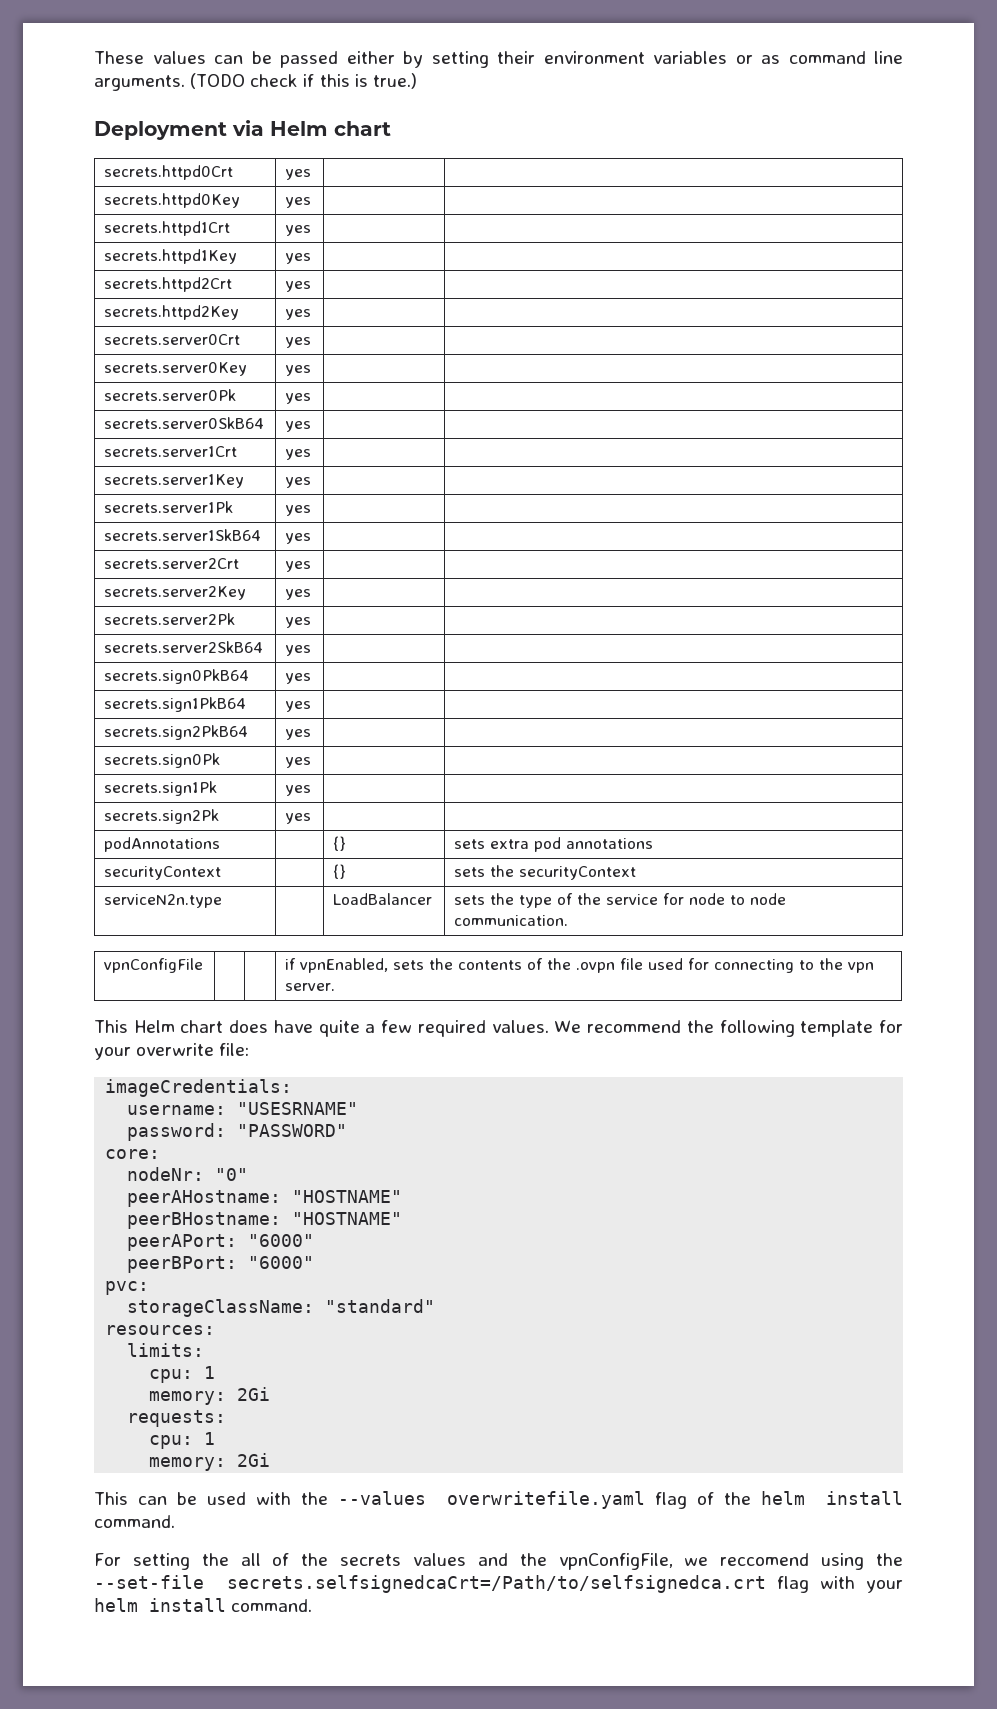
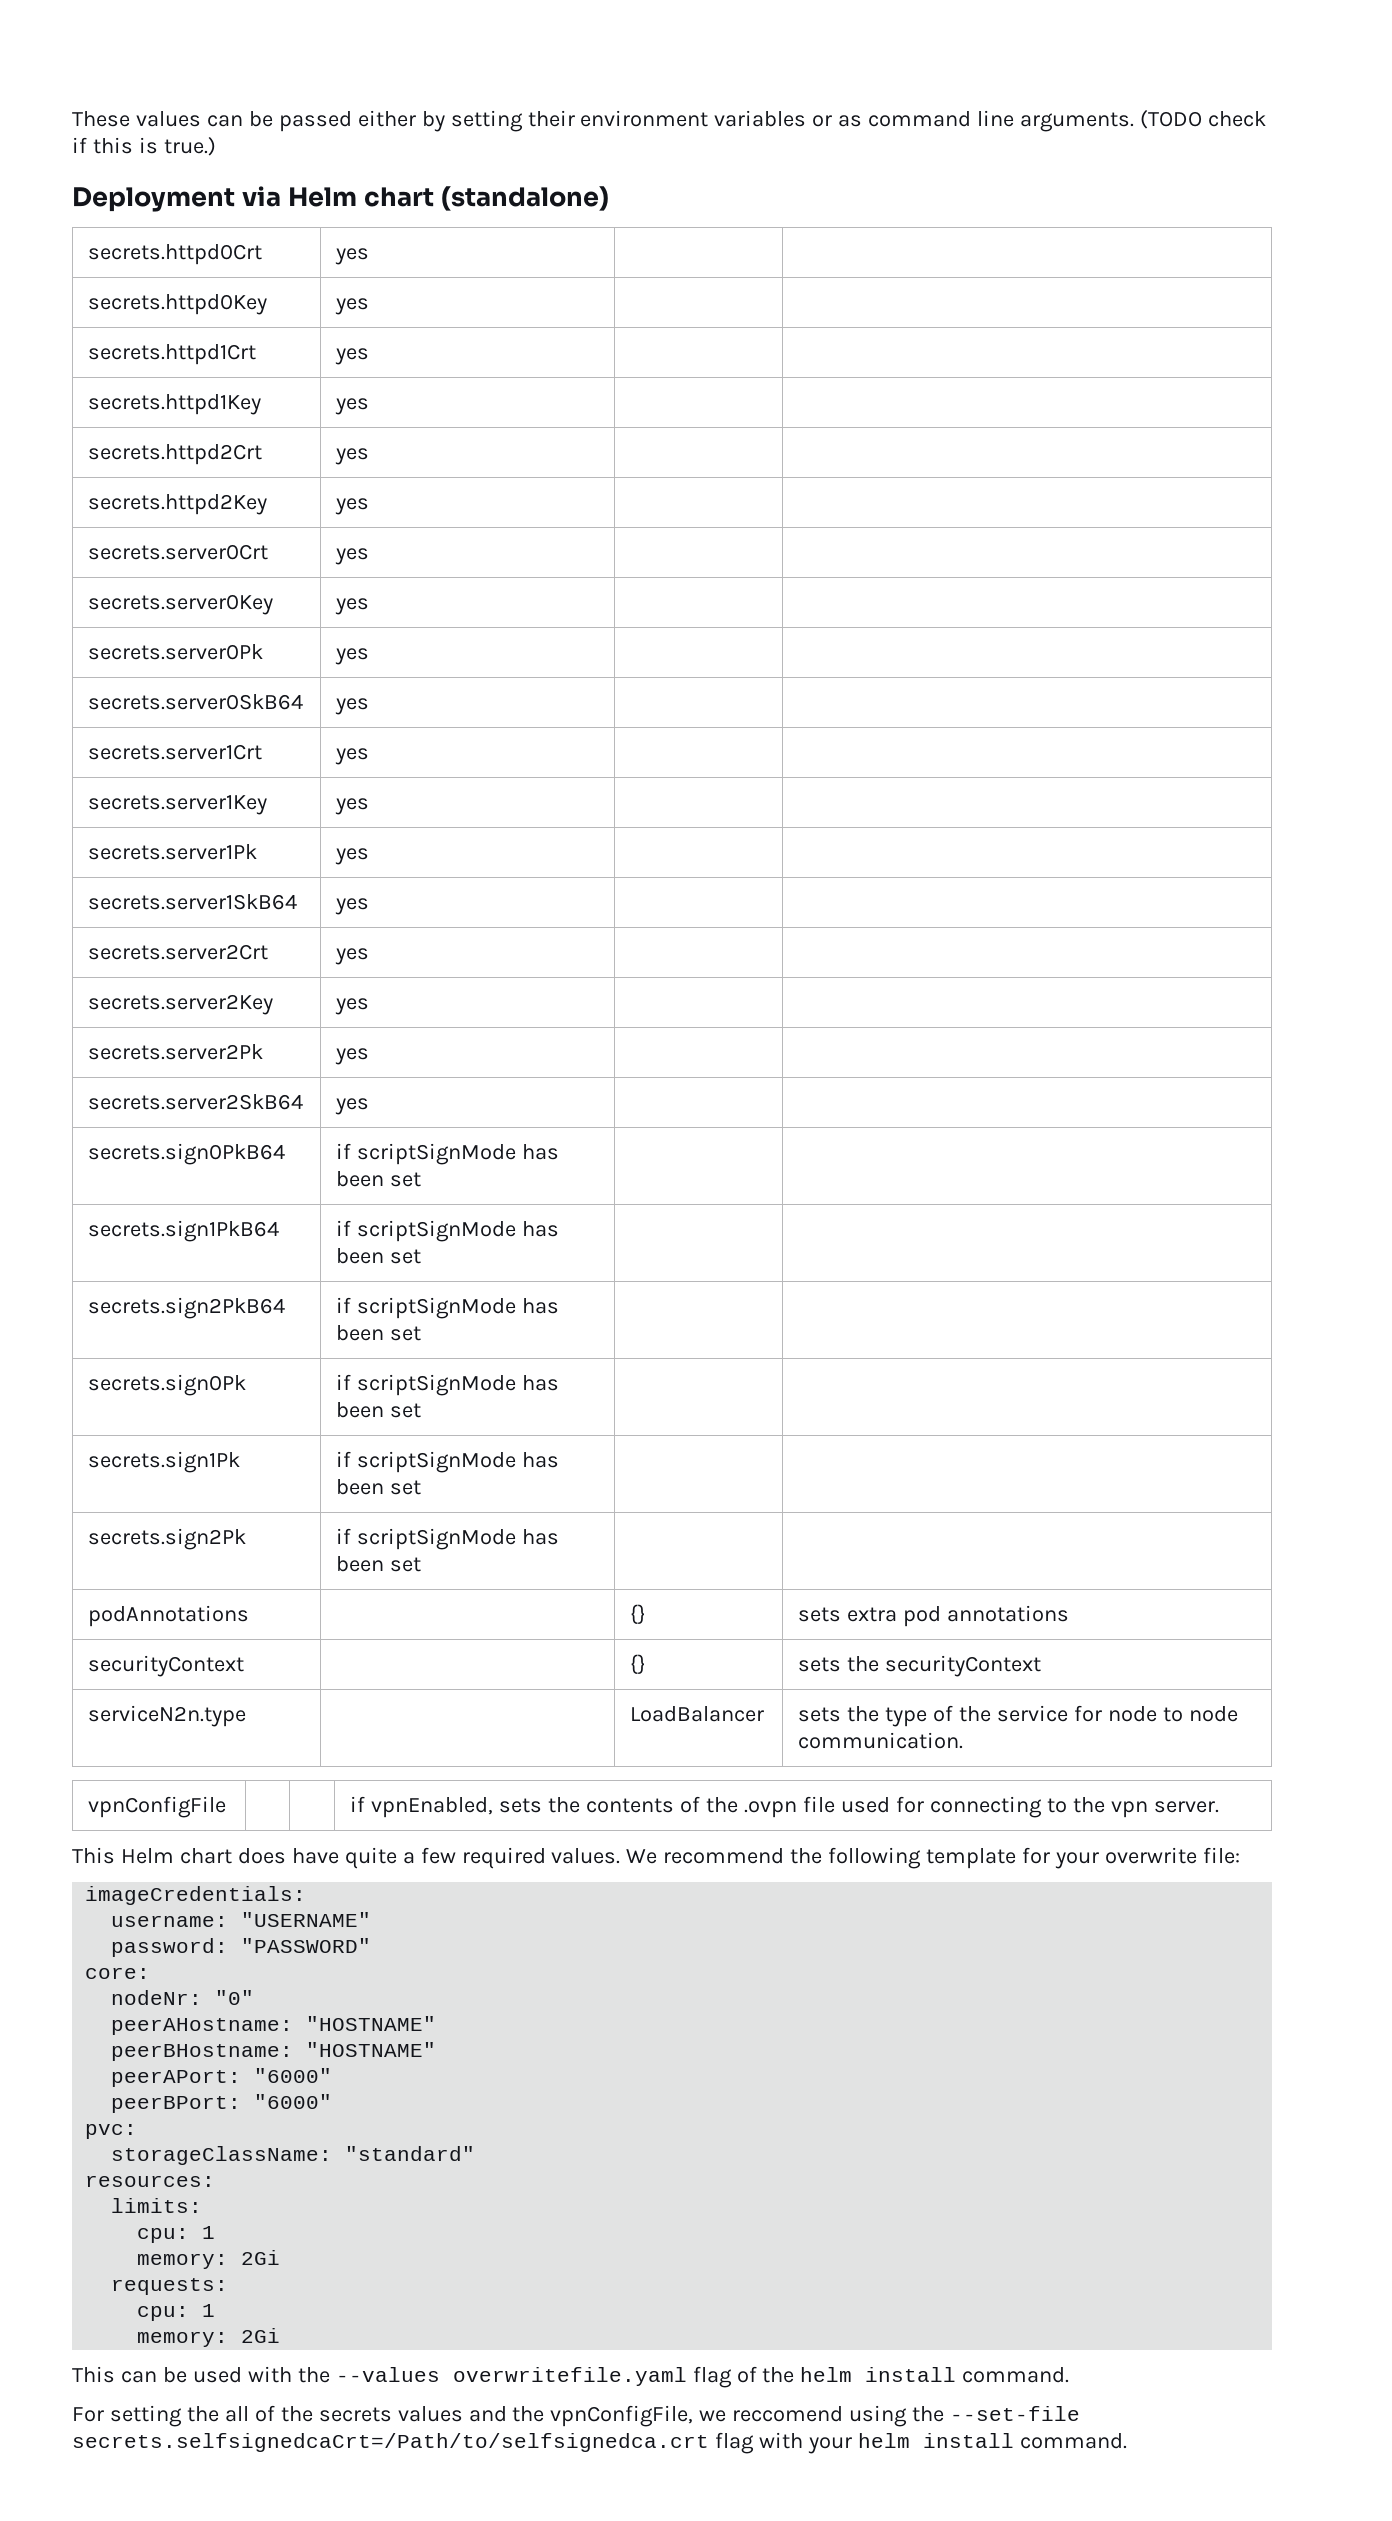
(391, 128) none -> [440,186,609,211] (standalone)
[285,673,312,684] [104,697,247,712] [285,701,312,712] [104,725,249,740] [285,729,312,740] [104,753,221,768] [285,757,312,768] [104,781,218,796] [285,785,312,796] [104,809,220,824] [285,813,312,824] yes | | // secrets.sign1PkB64 | yes | | // secrets.sign2PkB64 | yes | | // secrets.sign0Pk | yes | | // secrets.sign1Pk | yes | | // secrets.sign2Pk | yes -> [336,1143,560,1165] [336,1171,422,1187] [88,1220,280,1242] [336,1220,560,1242] [336,1248,422,1264] [88,1297,286,1319] [336,1297,560,1319] [336,1325,422,1341] [88,1374,247,1396] [336,1374,560,1396] [336,1402,422,1418] [88,1451,241,1473] [336,1451,560,1473] [336,1479,422,1495] [88,1528,247,1550] [336,1528,560,1550] [336,1556,422,1572] if scriptSignMode has been set | | // secrets.sign1PkB64 | if scriptSignMode has been set | | // secrets.sign2PkB64 | if scriptSignMode has been set | | // secrets.sign0Pk | if scriptSignMode has been set | | // secrets.sign1Pk | if scriptSignMode has been set | | // secrets.sign2Pk | if scriptSignMode has been set
[237,1102,359,1115] "USESRNAME" -> [241,1912,372,1927] "USERNAME"

